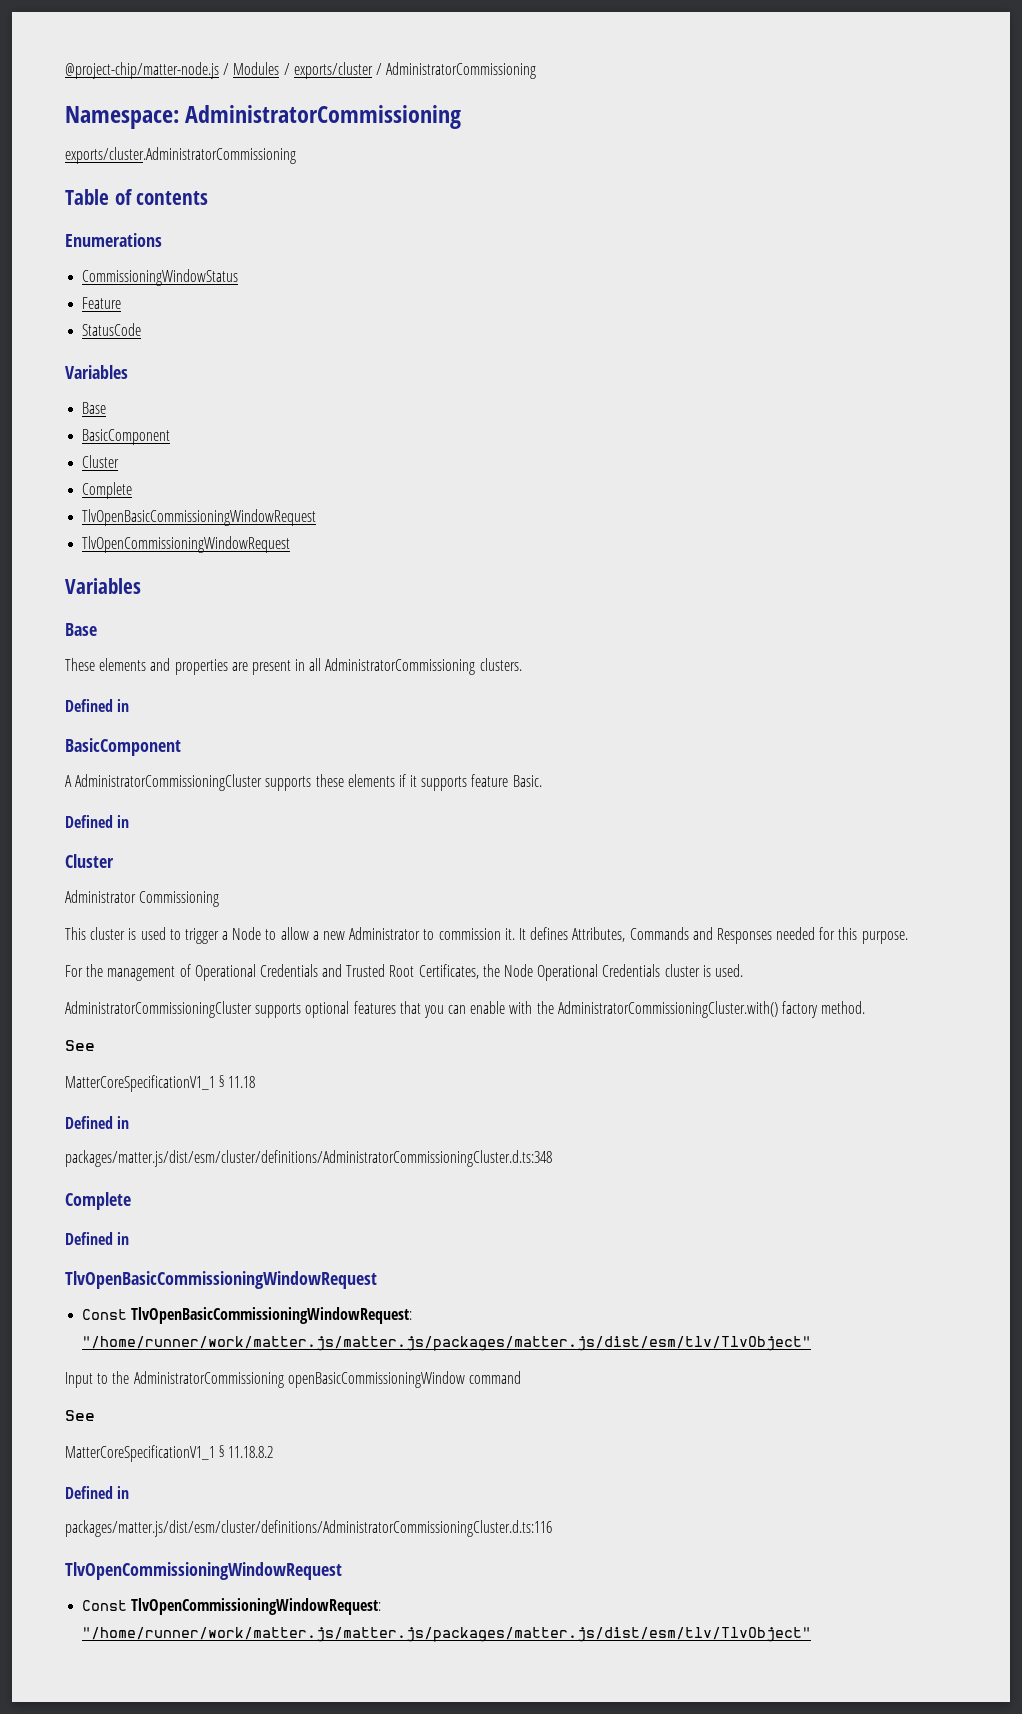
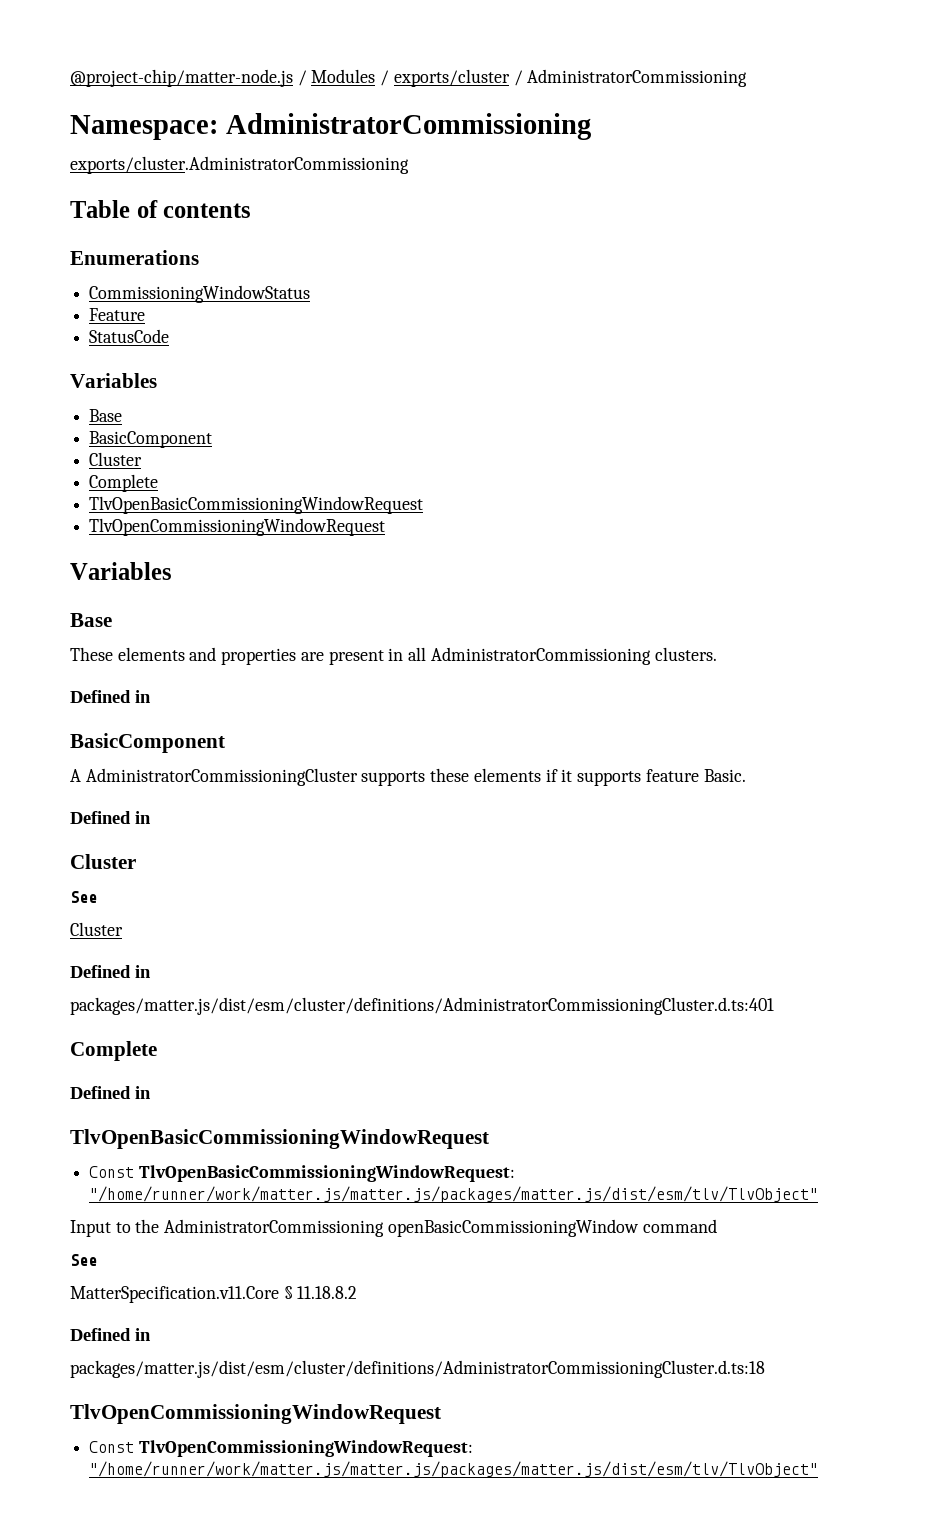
[65,890,220,907] [65,927,908,944] [65,964,743,981] [65,1001,866,1018] [65,1040,95,1051] [65,1075,256,1092] [65,1116,130,1129] [65,1150,552,1167] Administrator Commissioning // This cluster is used to trigger a Node to allow a new Administrator to commission it. It defines Attributes, Commands and Responses needed for this purpose. // For the management of Operational Credentials and Trusted Root Certificates, the Node Operational Credentials cluster is used. // AdministratorCommissioningCluster supports optional features that you can enable with the AdministratorCommissioningCluster.with() factory method. // See // MatterCoreSpecificationV1_1 § 11.18 // Defined in // packages/matter.js/dist/esm/cluster/definitions/AdministratorCommissioningCluster.d.ts:348 -> [70,891,97,903] [70,922,123,936] [70,965,151,978] [70,997,774,1015] See // Cluster // Defined in // packages/matter.js/dist/esm/cluster/definitions/AdministratorCommissioningCluster.d.ts:401
[65,1445,215,1462] MatterCoreSpecificationV1_1 -> [70,1286,279,1303] MatterSpecification.v11.Core
[65,1520,552,1537] packages/matter.js/dist/esm/cluster/definitions/AdministratorCommissioningCluster.d.ts:116 -> [70,1360,765,1378] packages/matter.js/dist/esm/cluster/definitions/AdministratorCommissioningCluster.d.ts:18

